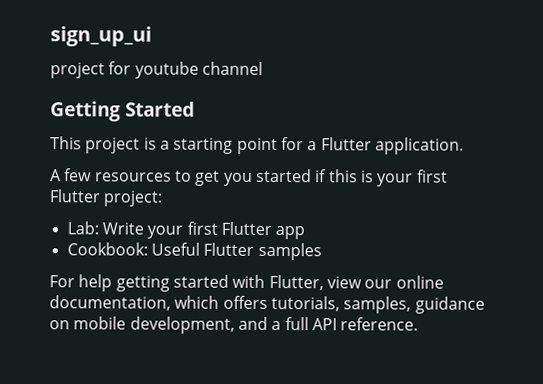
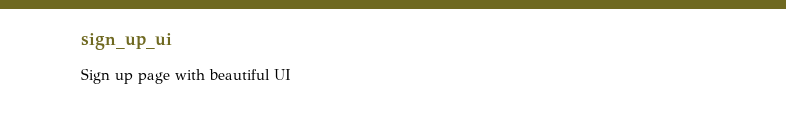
[50,61,263,79] [50,101,195,122] [50,136,464,155] [50,168,448,187] [49,189,164,207] [66,221,306,240] [66,242,322,261] [49,274,444,292] [49,295,485,314] [49,316,419,334] project for youtube channel // Getting Started // This project is a starting point for a Flutter application. // A few resources to get you started if this is your first Flutter project: // Lab: Write your first Flutter app // Cookbook: Useful Flutter samples // For help getting started with Flutter, view our online documentation, which offers tutorials, samples, guidance on mobile development, and a full API reference. -> [81,68,291,84] Sign up page with beautiful UI

